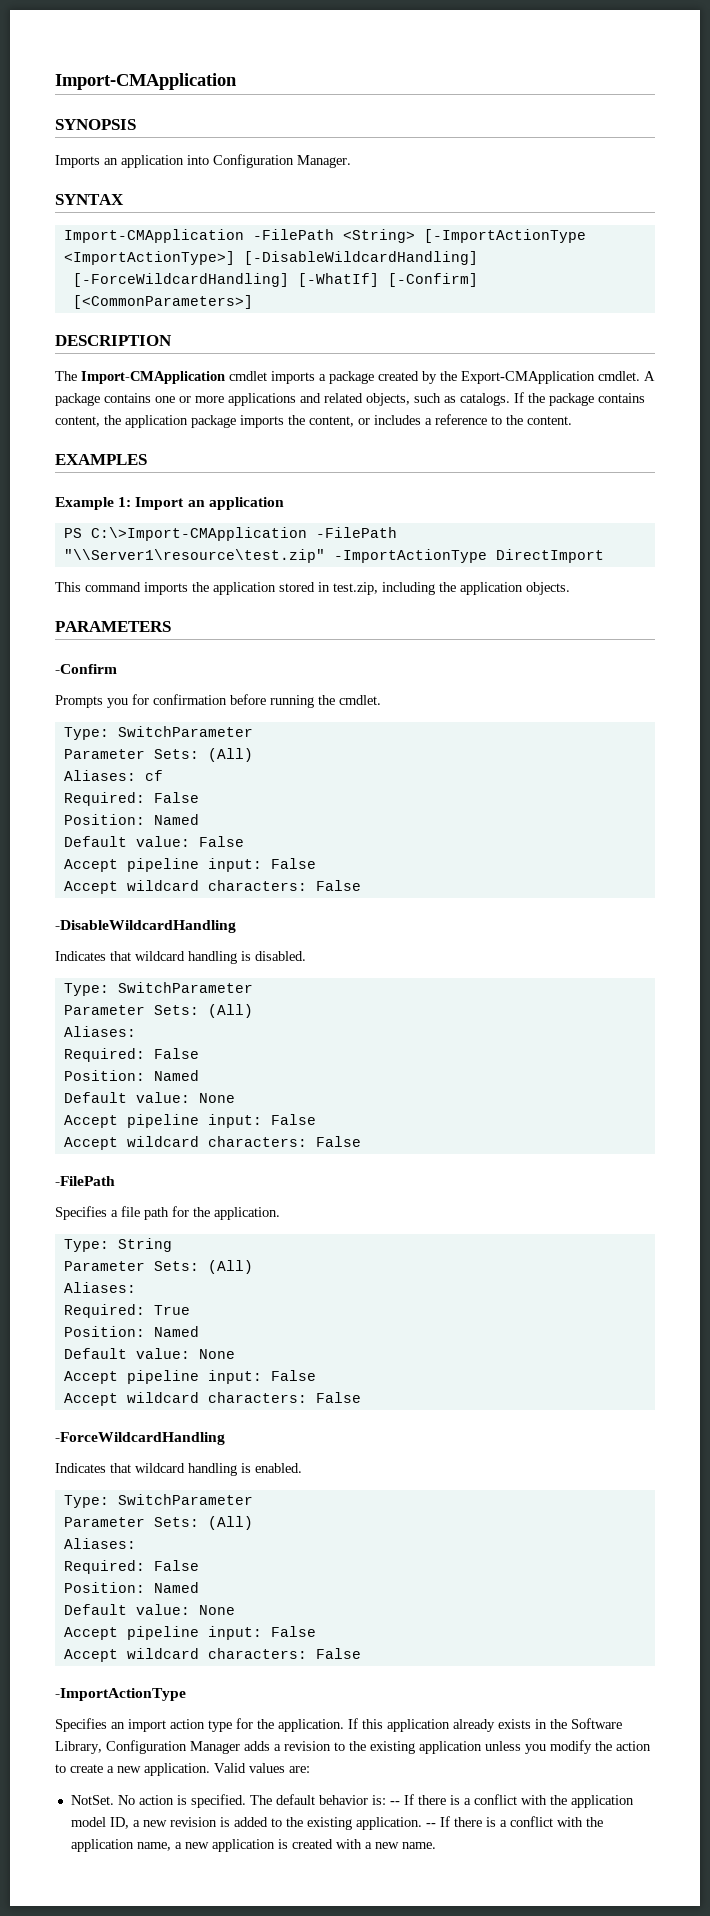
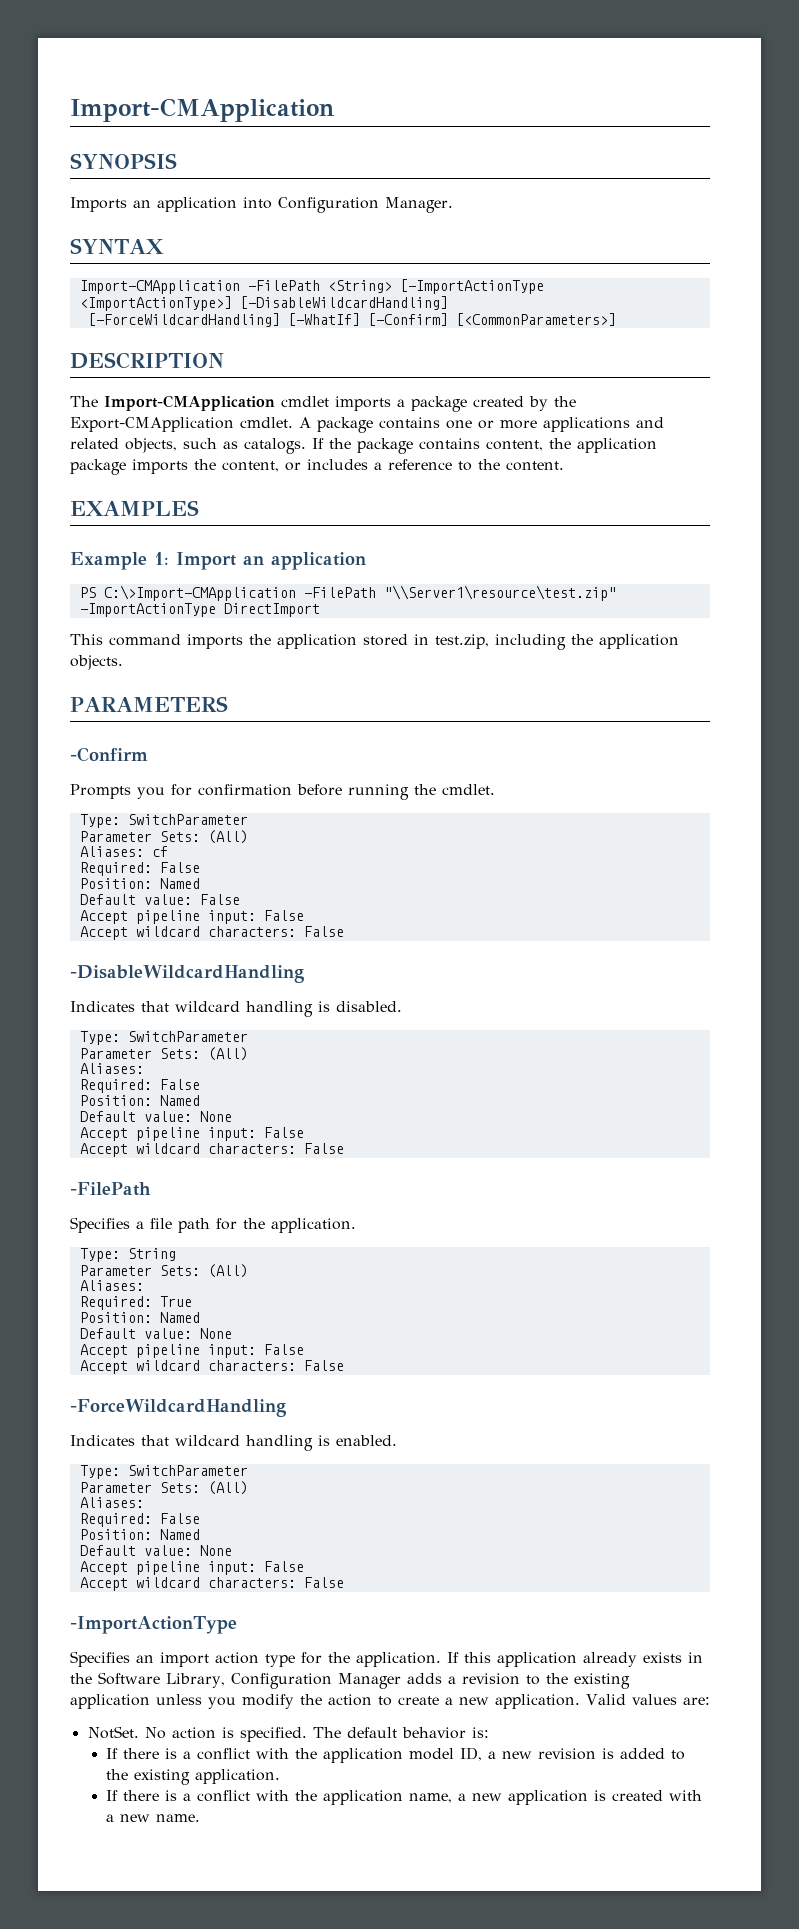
[389,1801,400,1805] -- -> (489, 1732) //
[425,1823,436,1827] -- -> (281, 1776) //

